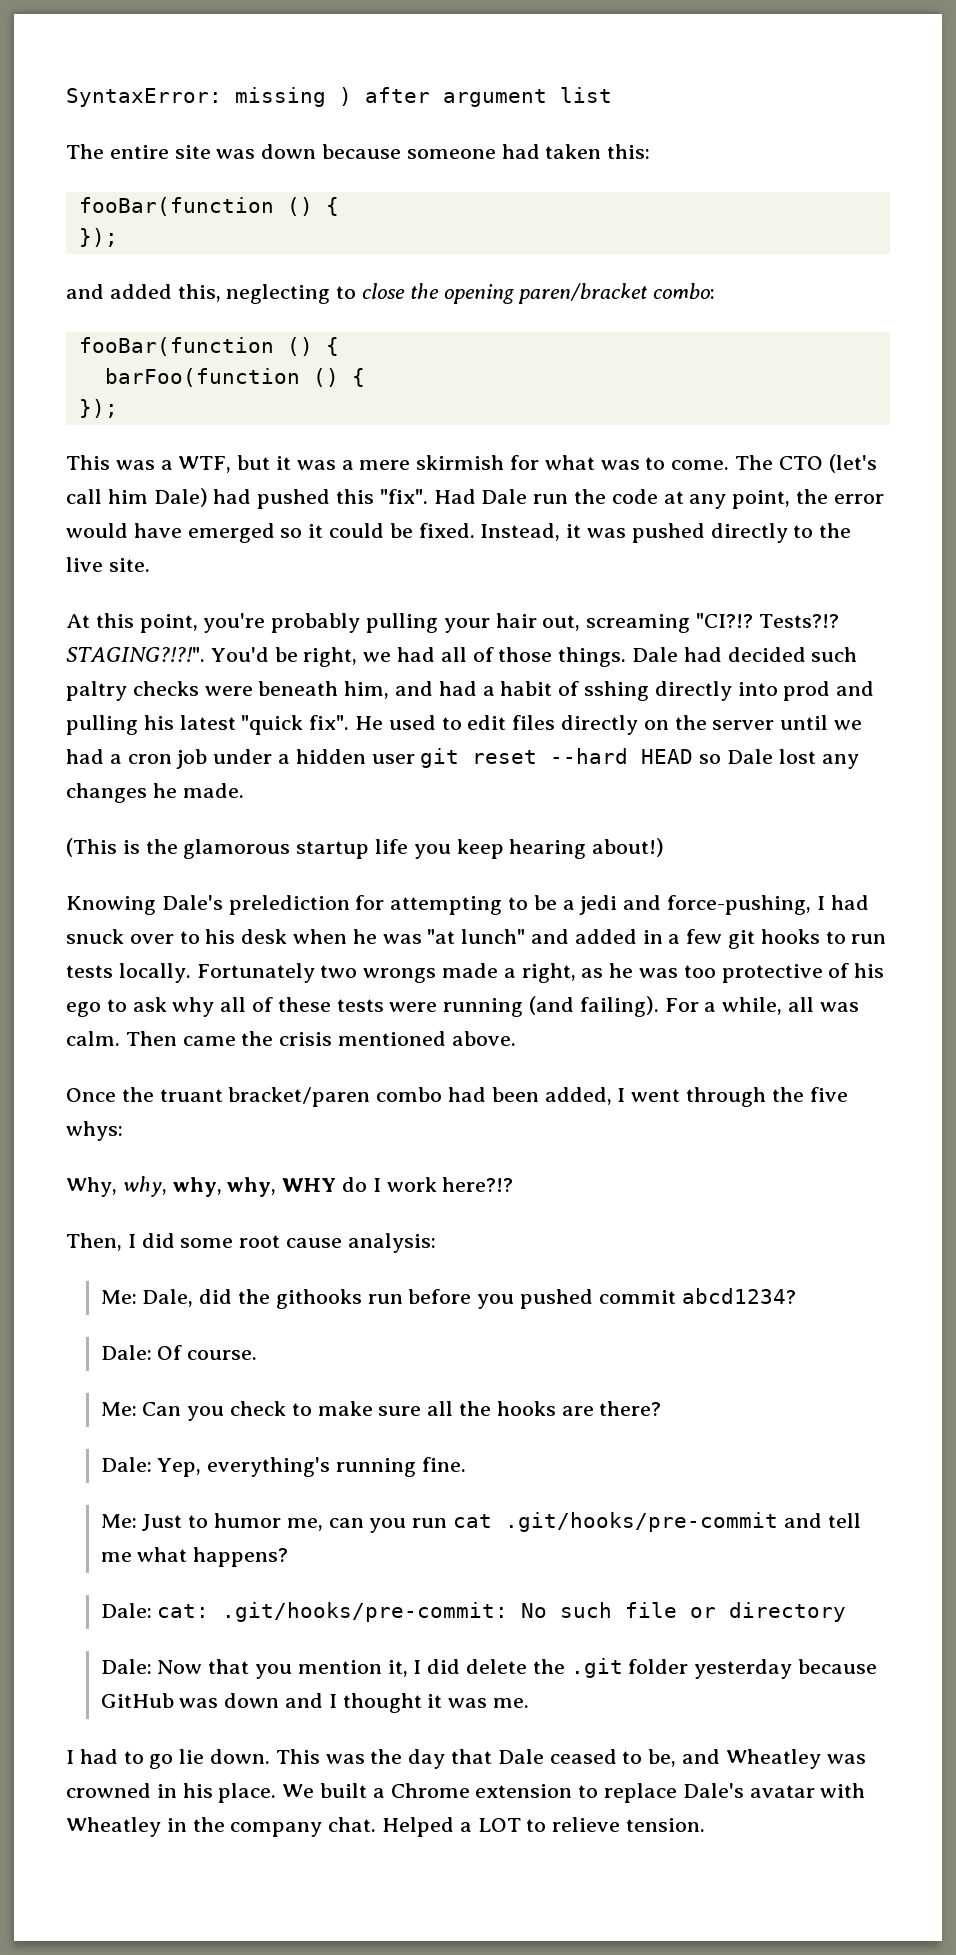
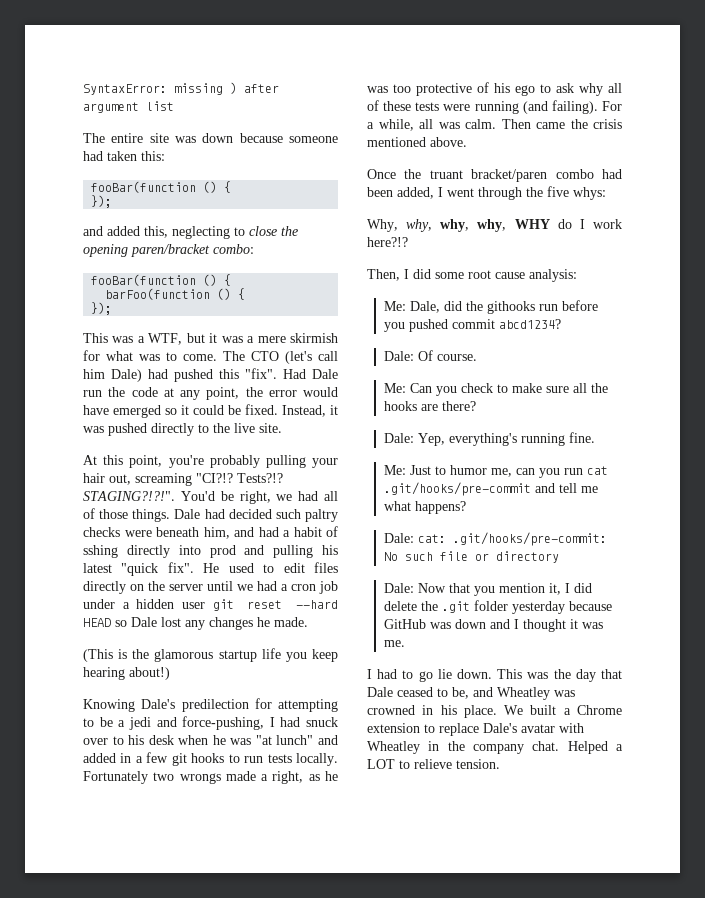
[228,895,350,915] prelediction -> [181,699,249,712] predilection

